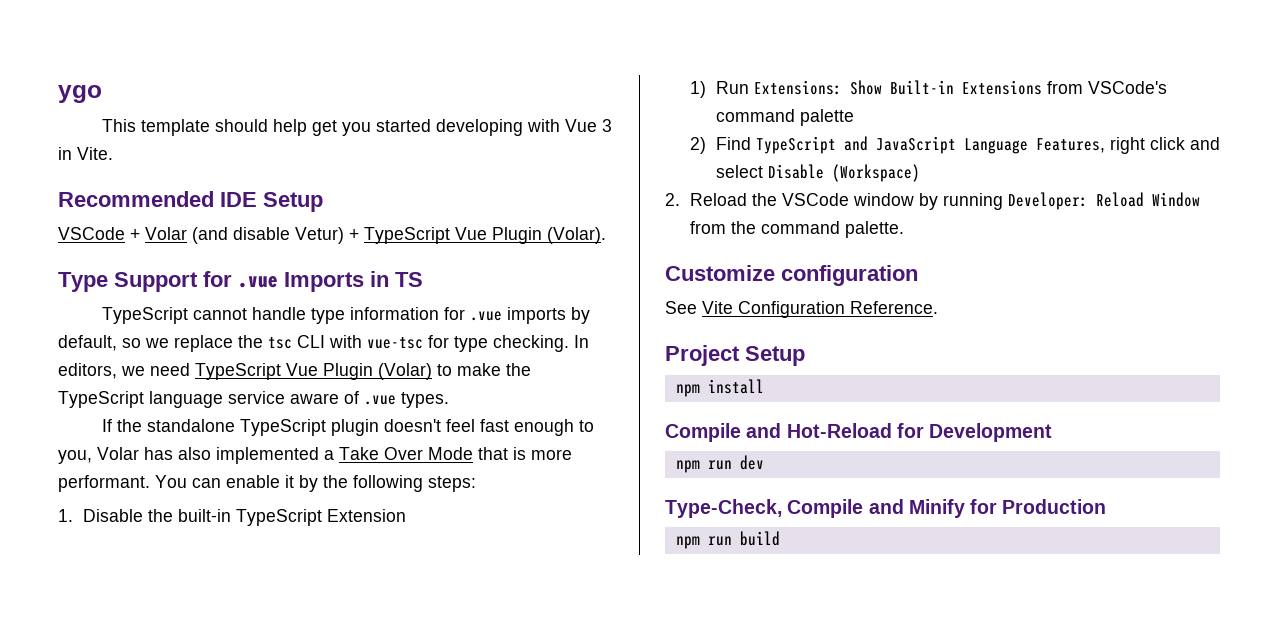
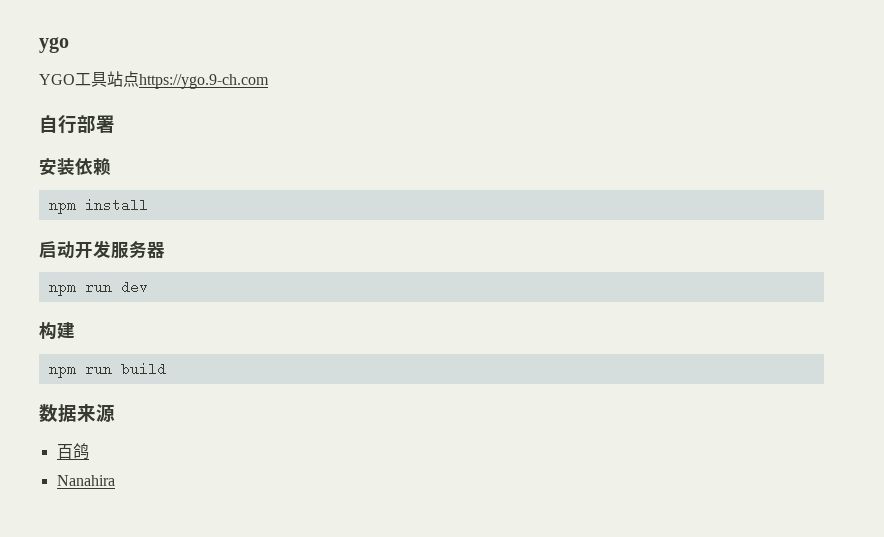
[102,119,613,136] [58,147,113,160] [58,191,323,212] [58,227,606,244] [58,271,423,292] [102,307,591,324] [58,335,589,352] [58,363,531,380] [58,391,449,408] [102,419,595,436] [58,447,572,464] [58,475,476,492] [58,509,407,526] [690,80,1167,98] [715,109,854,126] [690,136,1220,154] [715,164,920,182] [665,192,1201,210] [690,221,905,238] [665,265,918,286] [665,301,938,318] [665,345,805,366] [675,379,764,397] [665,423,1053,442] [675,455,764,473] [665,499,1107,518] This template should help get you started developing with Vue 3 in Vite. // Recommended IDE Setup // VSCode + Volar (and disable Vetur) + TypeScript Vue Plugin (Volar). // Type Support for .vue Imports in TS // TypeScript cannot handle type information for .vue imports by default, so we replace the tsc CLI with vue-tsc for type checking. In editors, we need TypeScript Vue Plugin (Volar) to make the TypeScript language service aware of .vue types. // If the standalone TypeScript plugin doesn't feel fast enough to you, Volar has also implemented a Take Over Mode that is more performant. You can enable it by the following steps: // 1. Disable the built-in TypeScript Extension // 1) Run Extensions: Show Built-in Extensions from VSCode's command palette // 2) Find TypeScript and JavaScript Language Features, right click and select Disable (Workspace) // 2. Reload the VSCode window by running Developer: Reload Window from the command palette. // Customize configuration // See Vite Configuration Reference. // Project Setup // npm install // Compile and Hot-Reload for Development // npm run dev // Type-Check, Compile and Minify for Production -> [39,71,269,89] [39,115,115,134] [39,158,111,176] [48,198,148,214] [39,240,165,259] [48,280,148,296] [39,322,75,340] YGO工具站点https://ygo.9-ch.com // 自行部署 // 安装依赖 // npm install // 启动开发服务器 // npm run dev // 构建
(780, 538) none -> [39,404,115,422] [56,443,89,460] [56,475,115,486] // 数据来源 // 百鸽 // Nanahira

